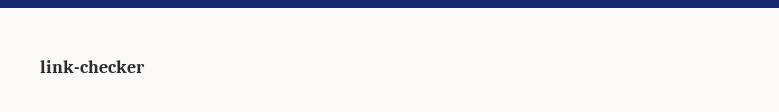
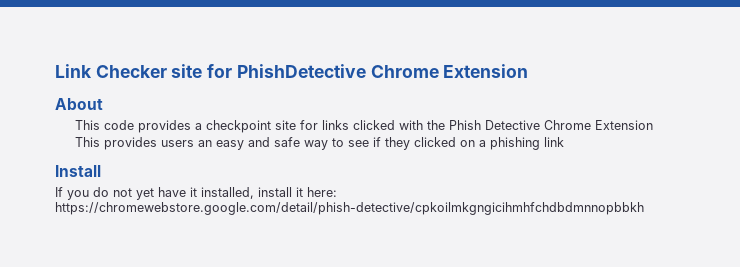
[40,60,145,73] link-checker -> [55,64,529,78] [55,98,103,110] [75,120,654,133] [75,137,565,150] [55,165,101,177] [55,187,337,200] [55,202,644,215] Link Checker site for PhishDetective Chrome Extension // About // This code provides a checkpoint site for links clicked with the Phish Detective Chrome Extension // This provides users an easy and safe way to see if they clicked on a phishing link // Install // If you do not yet have it installed, install it here: https://chromewebstore.google.com/detail/phish-detective/cpkoilmkgngicihmhfchdbdmnnopbbkh

